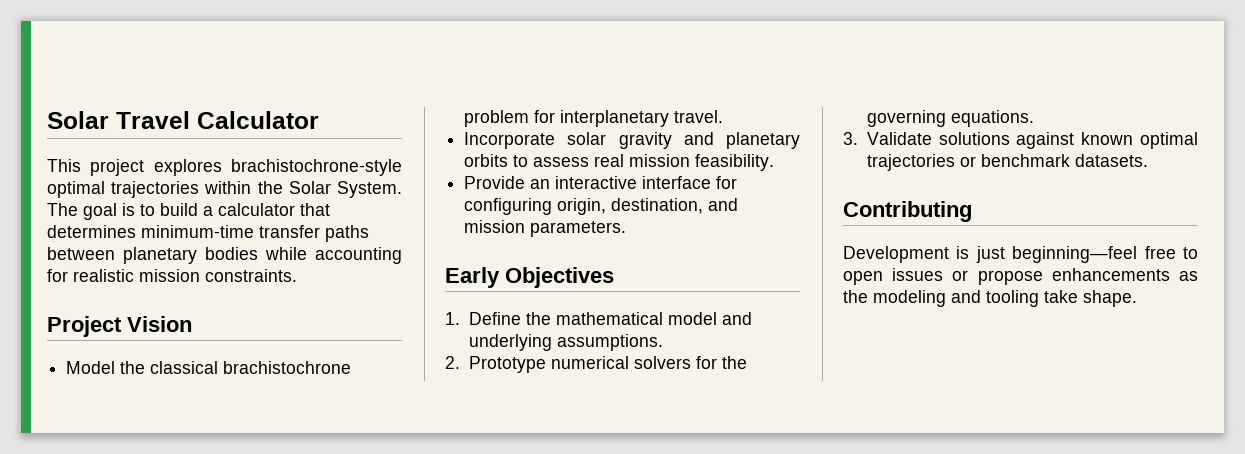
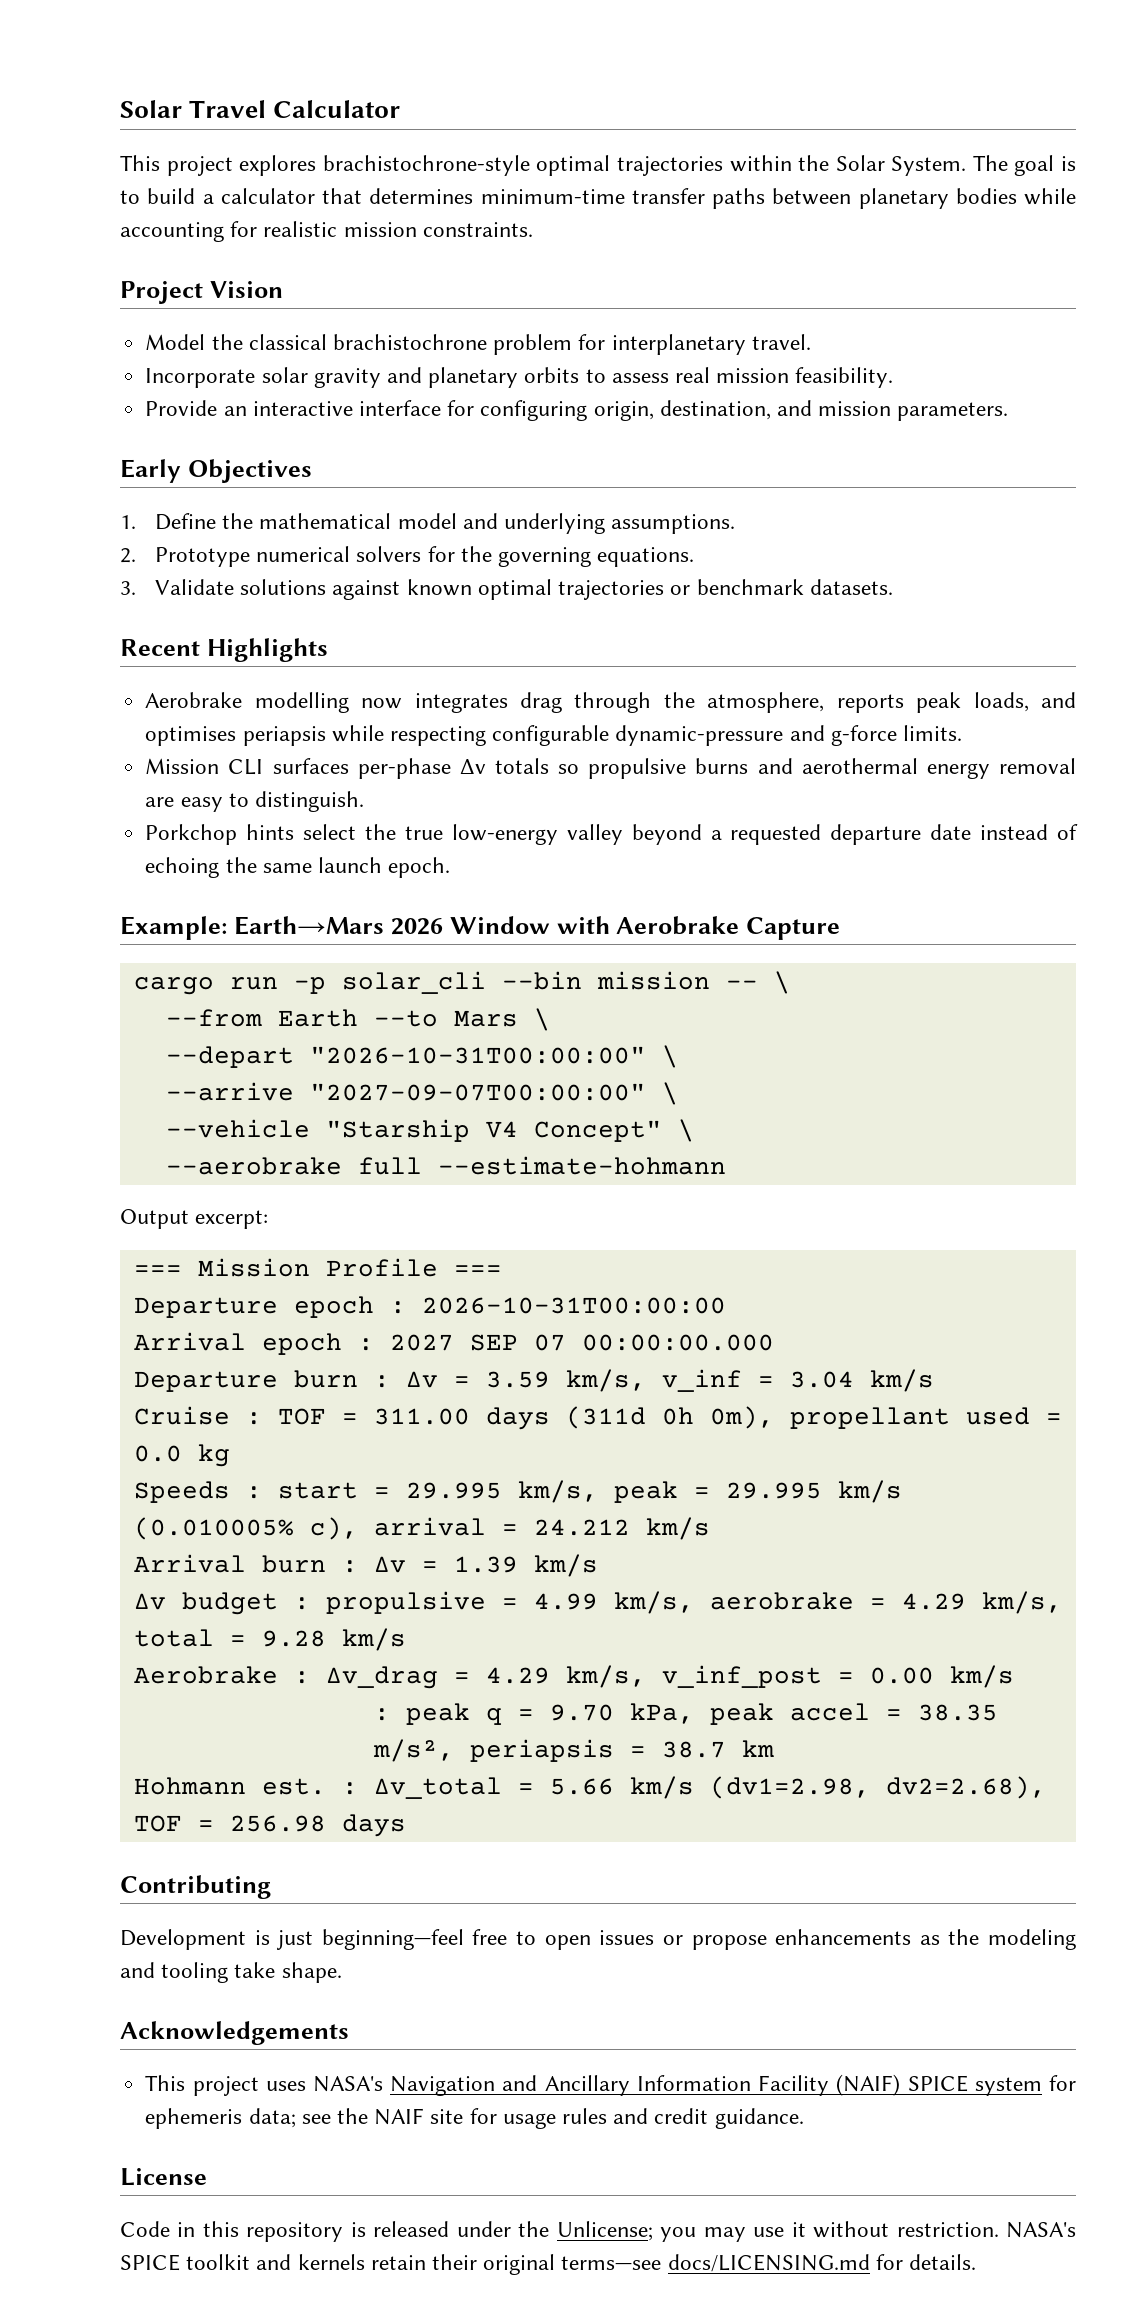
(1148, 160) none -> [120,638,328,662] [145,692,1076,713] [145,725,962,746] [145,758,1076,779] [145,791,364,812] [145,824,1078,845] [145,857,451,878] [120,916,841,940] [133,971,790,995] [165,1008,550,1031] [165,1045,678,1068] [165,1082,678,1105] [165,1119,694,1142] [165,1156,726,1175] [120,1209,269,1229] [133,1258,502,1277] [133,1296,726,1318] [133,1332,774,1355] [133,1369,934,1392] [133,1406,1062,1430] [133,1444,230,1467] [133,1480,902,1503] [133,1517,710,1540] [133,1554,598,1577] [133,1591,1062,1615] [133,1628,406,1651] [133,1665,1014,1689] [373,1703,998,1725] [372,1739,774,1762] [133,1776,1046,1799] [133,1814,406,1837] // Recent Highlights // Aerobrake modelling now integrates drag through the atmosphere, reports peak loads, and optimises periapsis while respecting configurable dynamic-pressure and g-force limits. // Mission CLI surfaces per-phase Δv totals so propulsive burns and aerothermal energy removal are easy to distinguish. // Porkchop hints select the true low-energy valley beyond a requested departure date instead of echoing the same launch epoch. // Example: Earth→Mars 2026 Window with Aerobrake Capture // cargo run -p solar_cli --bin mission -- \ // --from Earth --to Mars \ // --depart "2026-10-31T00:00:00" \ // --arrive "2027-09-07T00:00:00" \ // --vehicle "Starship V4 Concept" \ // --aerobrake full --estimate-hohmann // Output excerpt: // === Mission Profile === // Departure epoch : 2026-10-31T00:00:00 // Arrival epoch : 2027 SEP 07 00:00:00.000 // Departure burn : Δv = 3.59 km/s, v_inf = 3.04 km/s // Cruise : TOF = 311.00 days (311d 0h 0m), propellant used = 0.0 kg // Speeds : start = 29.995 km/s, peak = 29.995 km/s (0.010005% c), arrival = 24.212 km/s // Arrival burn : Δv = 1.39 km/s // Δv budget : propulsive = 4.99 km/s, aerobrake = 4.29 km/s, total = 9.28 km/s // Aerobrake : Δv_drag = 4.29 km/s, v_inf_post = 0.00 km/s // : peak q = 9.70 kPa, peak accel = 38.35 m/s², periapsis = 38.7 km // Hohmann est. : Δv_total = 5.66 km/s (dv1=2.98, dv2=2.68), TOF = 256.98 days
(1137, 298) none -> [120,2021,349,2045] [145,2074,1076,2096] [145,2108,804,2129] [120,2168,207,2186] [120,2221,1077,2242] [120,2254,977,2275] // Acknowledgements // This project uses NASA's Navigation and Ancillary Information Facility (NAIF) SPICE system for ephemeris data; see the NAIF site for usage rules and credit guidance. // License // Code in this repository is released under the Unlicense; you may use it without restriction. NASA's SPICE toolkit and kernels retain their original terms—see docs/LICENSING.md for details.

